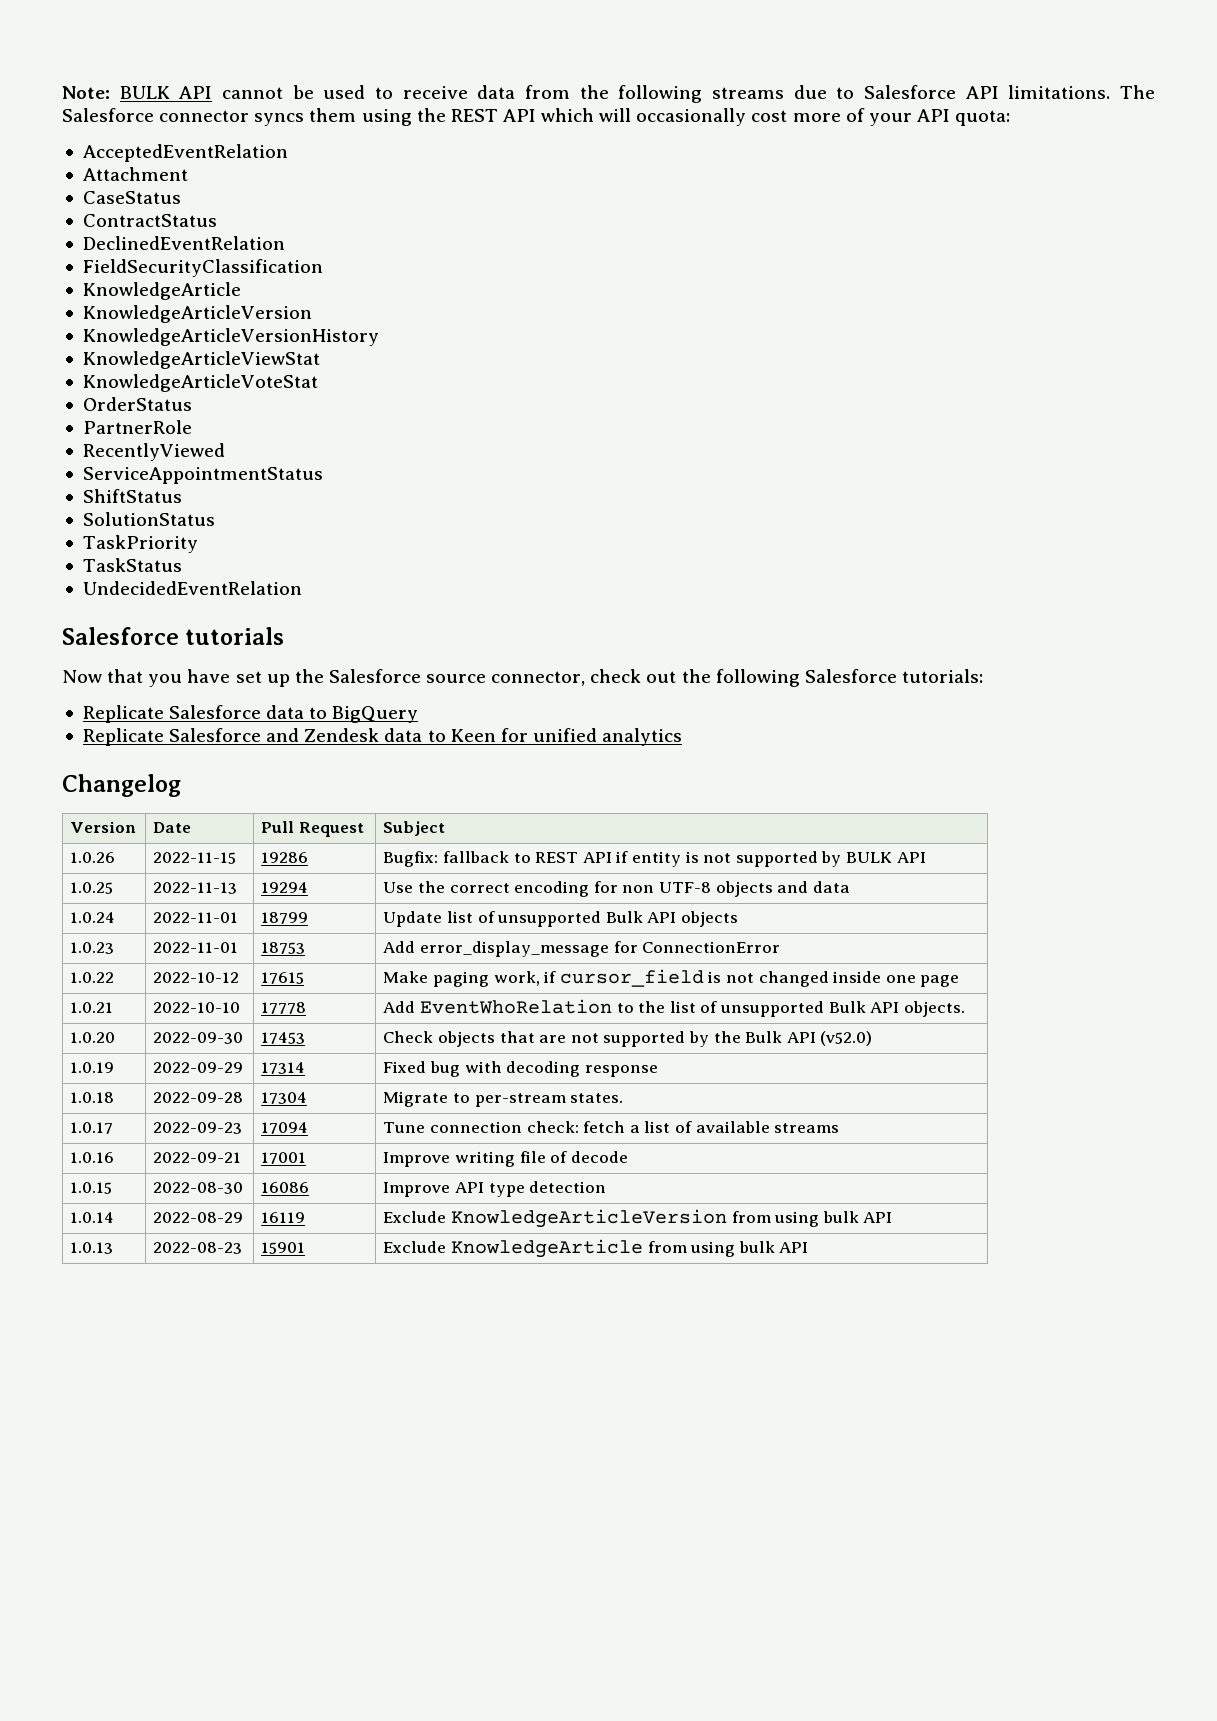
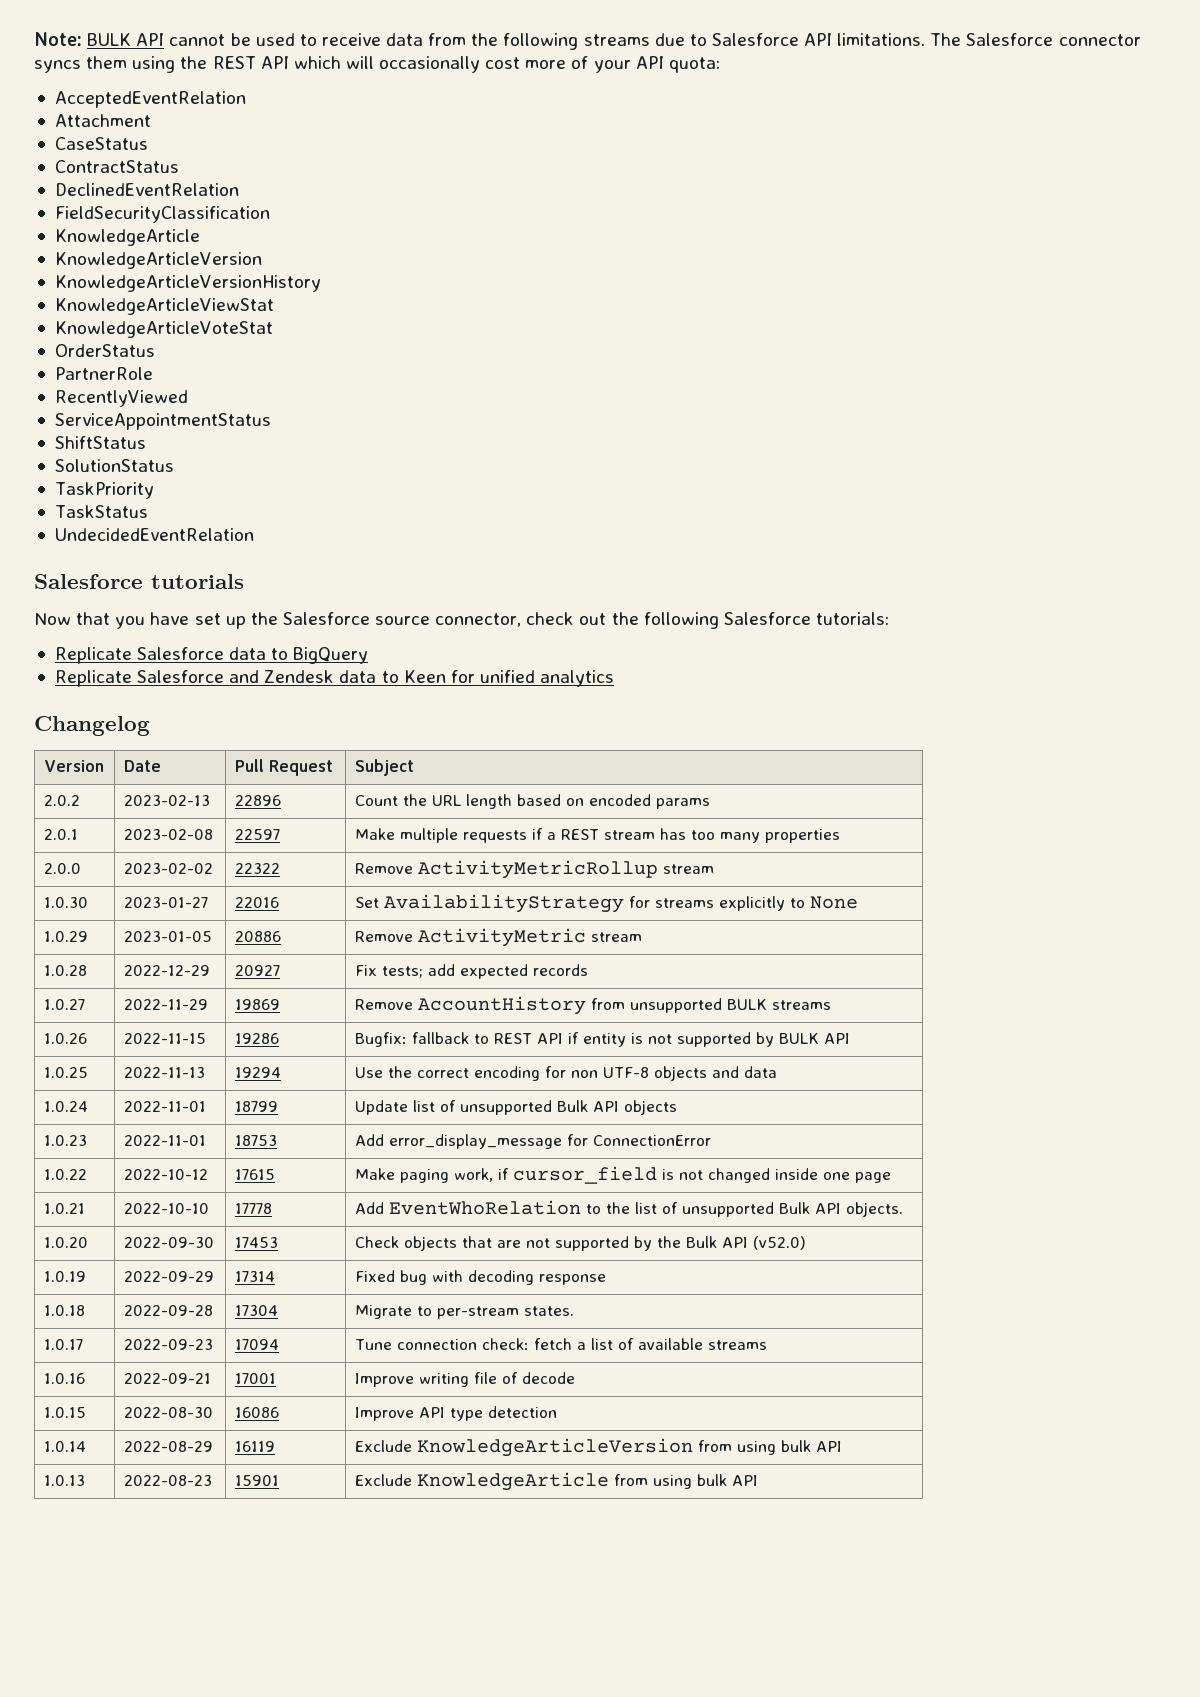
(446, 828) none -> [43,795,80,806] [123,795,210,806] [234,795,281,806] [354,794,710,809] [43,829,78,840] [123,829,213,840] [234,829,280,840] [354,828,840,843] [43,863,81,874] [123,863,213,874] [234,863,280,874] [354,860,714,879] [43,897,88,908] [123,897,208,908] [234,897,279,908] [354,894,858,913] [43,931,88,942] [123,931,212,942] [234,931,281,942] [354,928,642,947] [43,965,87,976] [123,965,210,976] [234,965,280,976] [354,964,588,979] [43,999,85,1010] [123,999,208,1010] [234,999,280,1010] [354,996,831,1015] // 2.0.2 | 2023-02-13 | 22896 | Count the URL length based on encoded params // 2.0.1 | 2023-02-08 | 22597 | Make multiple requests if a REST stream has too many properties // 2.0.0 | 2023-02-02 | 22322 | Remove ActivityMetricRollup stream // 1.0.30 | 2023-01-27 | 22016 | Set AvailabilityStrategy for streams explicitly to None // 1.0.29 | 2023-01-05 | 20886 | Remove ActivityMetric stream // 1.0.28 | 2022-12-29 | 20927 | Fix tests; add expected records // 1.0.27 | 2022-11-29 | 19869 | Remove AccountHistory from unsupported BULK streams

